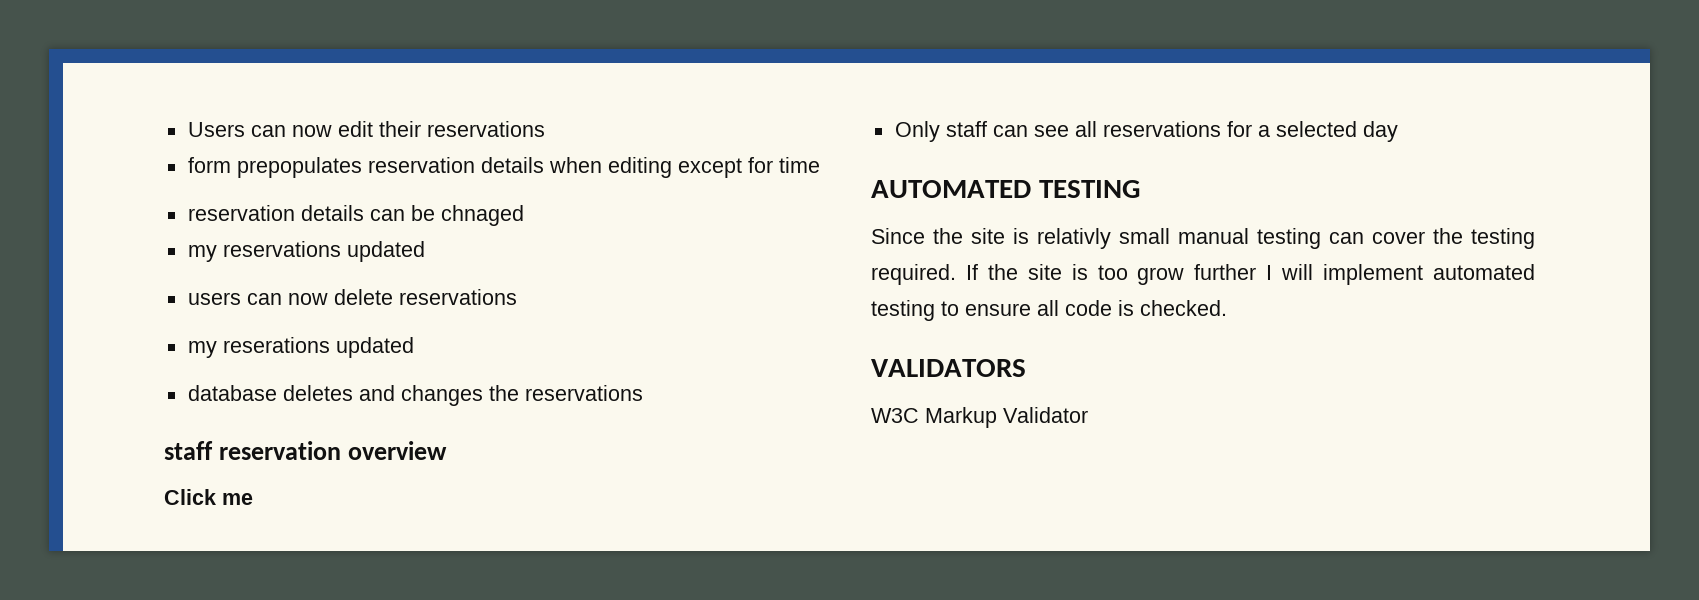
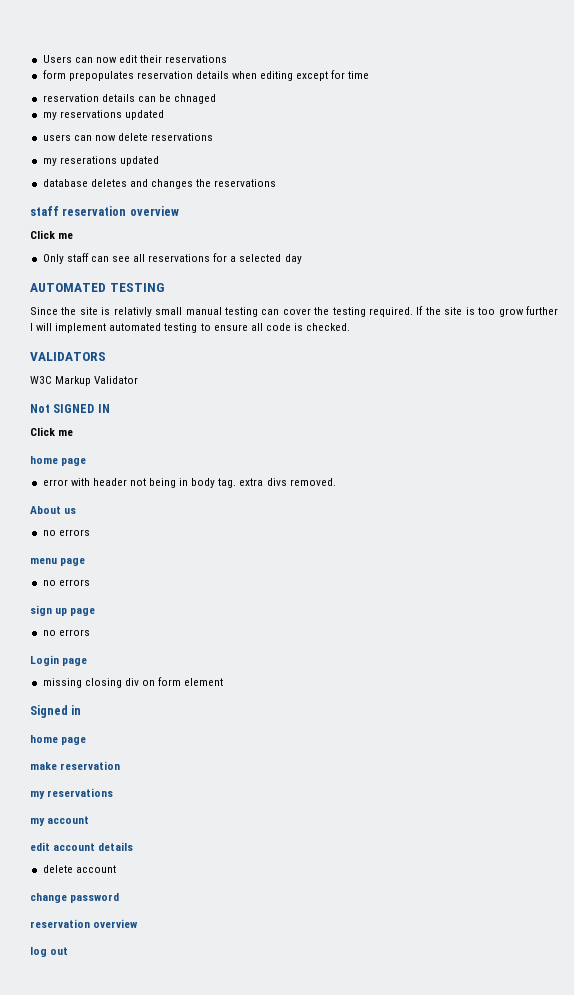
(1088, 415) none -> [30,404,110,413] [30,427,74,436] [30,456,87,466] [42,478,336,488] [30,506,77,514] [42,529,90,536] [30,558,86,566] [42,579,90,586] [30,605,96,616] [42,629,90,636] [30,655,88,666] [42,677,224,688] [30,705,82,718] [30,735,87,745] [30,761,121,770] [30,788,114,799] [30,816,90,826] [30,842,134,851] [42,865,116,873] [30,893,120,903] [30,919,139,928] [30,947,69,957] // Not SIGNED IN // Click me // home page // error with header not being in body tag. extra divs removed. // About us // no errors // menu page // no errors // sign up page // no errors // Login page // missing closing div on form element // Signed in // home page // make reservation // my reservations // my account // edit account details // delete account // change password // reservation overview // log out

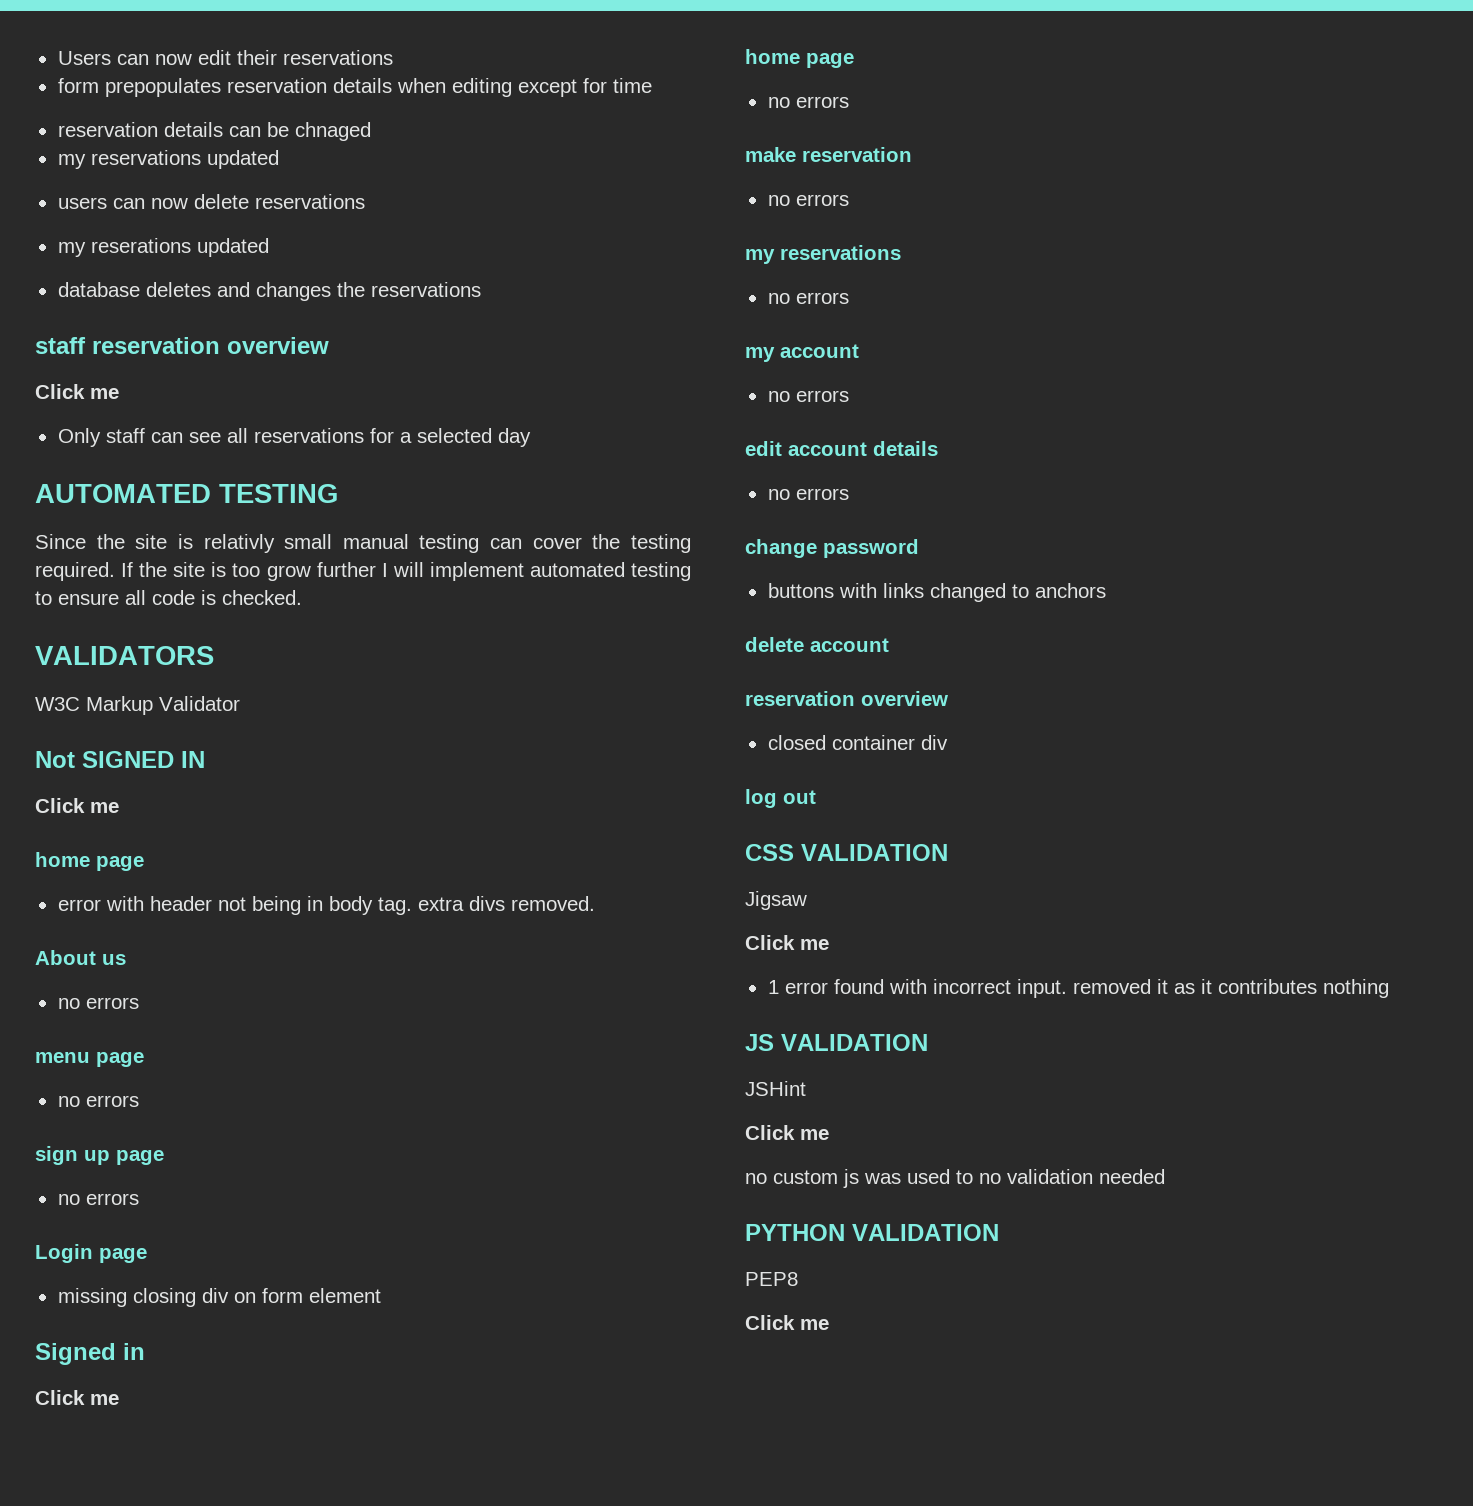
[30,735,87,745] // home page -> [35,1390,119,1405] [745,49,854,68] [767,96,849,108] // Click me // home page // no errors
[30,788,114,799] // my reservations -> [767,194,849,206] [745,245,901,264] [767,292,849,304] // no errors // my reservations // no errors
(90, 820) none -> [767,390,849,402] // no errors
[42,865,116,873] delete account -> [767,488,849,500] no errors
[30,919,139,928] // reservation overview -> [767,583,1106,602] [745,637,889,652] [745,691,948,706] [767,735,948,750] // buttons with links changed to anchors // delete account // reservation overview // closed container div
(69, 951) none -> [745,844,948,861] [745,891,807,910] [745,935,829,950] [767,979,1389,998] [745,1034,928,1051] [745,1081,806,1096] [745,1125,829,1140] [745,1169,1165,1188] [745,1224,999,1241] [745,1272,798,1286] [745,1315,829,1330] // CSS VALIDATION // Jigsaw // Click me // 1 error found with incorrect input. removed it as it contributes nothing // JS VALIDATION // JSHint // Click me // no custom js was used to no validation needed // PYTHON VALIDATION // PEP8 // Click me

